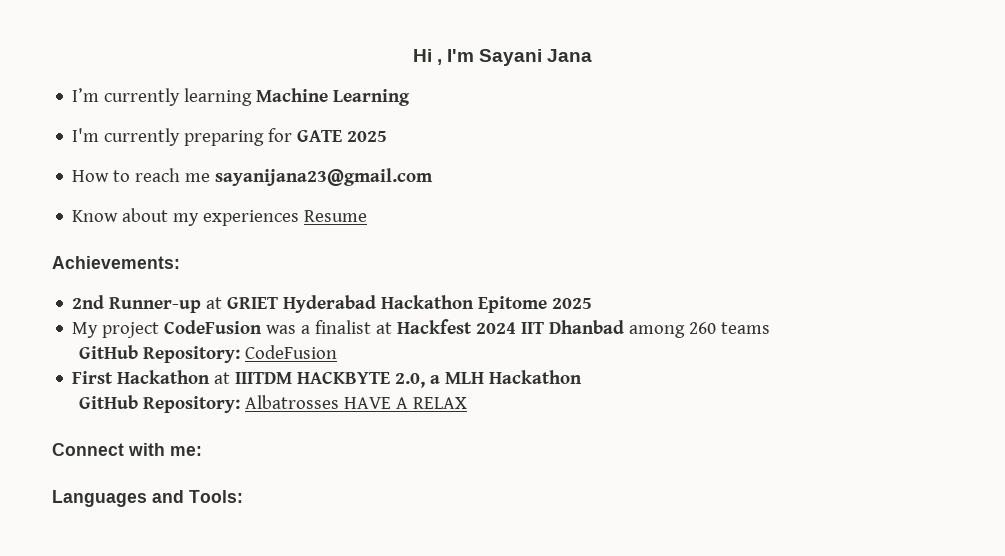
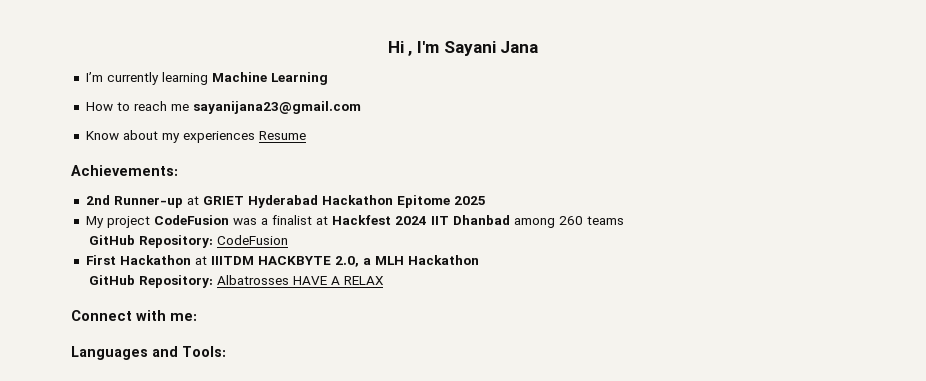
[72,128,388,146] // I'm currently preparing for GATE 2025 -> (328, 78) none

